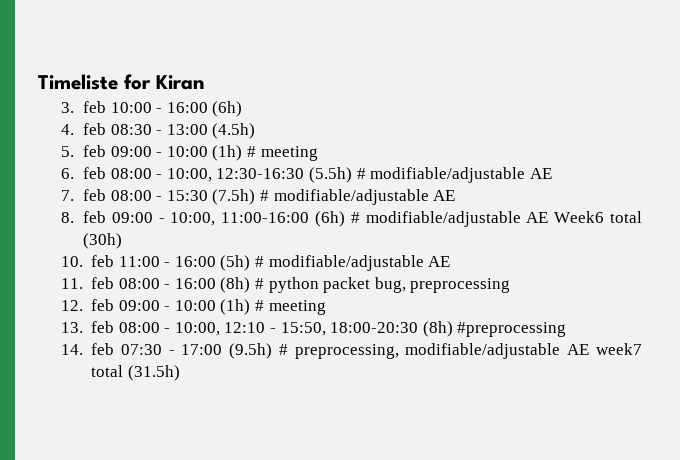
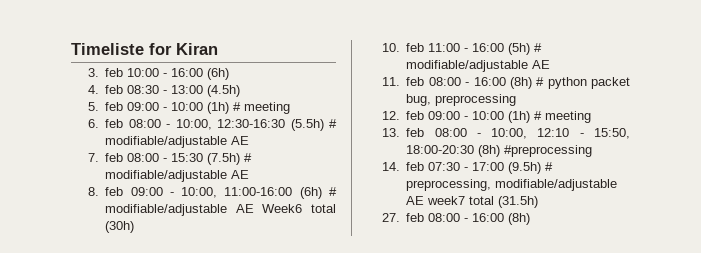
(180, 373) none -> [381,213,531,225] // 27. feb 08:00 - 16:00 (8h)

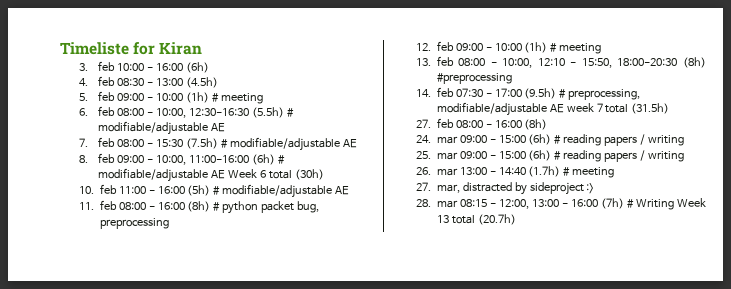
[262,204,303,213] Week6 -> [228,169,267,178] Week 6
[427,196,466,205] week7 -> [566,103,603,112] week 7
(531, 219) none -> [416,134,685,146] [416,150,685,162] [416,166,615,178] [416,182,595,195] [416,198,706,210] [436,214,516,225] // 24. mar 09:00 - 15:00 (6h) # reading papers / writing // 25. mar 09:00 - 15:00 (6h) # reading papers / writing // 26. mar 13:00 - 14:40 (1.7h) # meeting // 27. mar, distracted by sideproject :> // 28. mar 08:15 - 12:00, 13:00 - 16:00 (7h) # Writing Week 13 total (20.7h)

